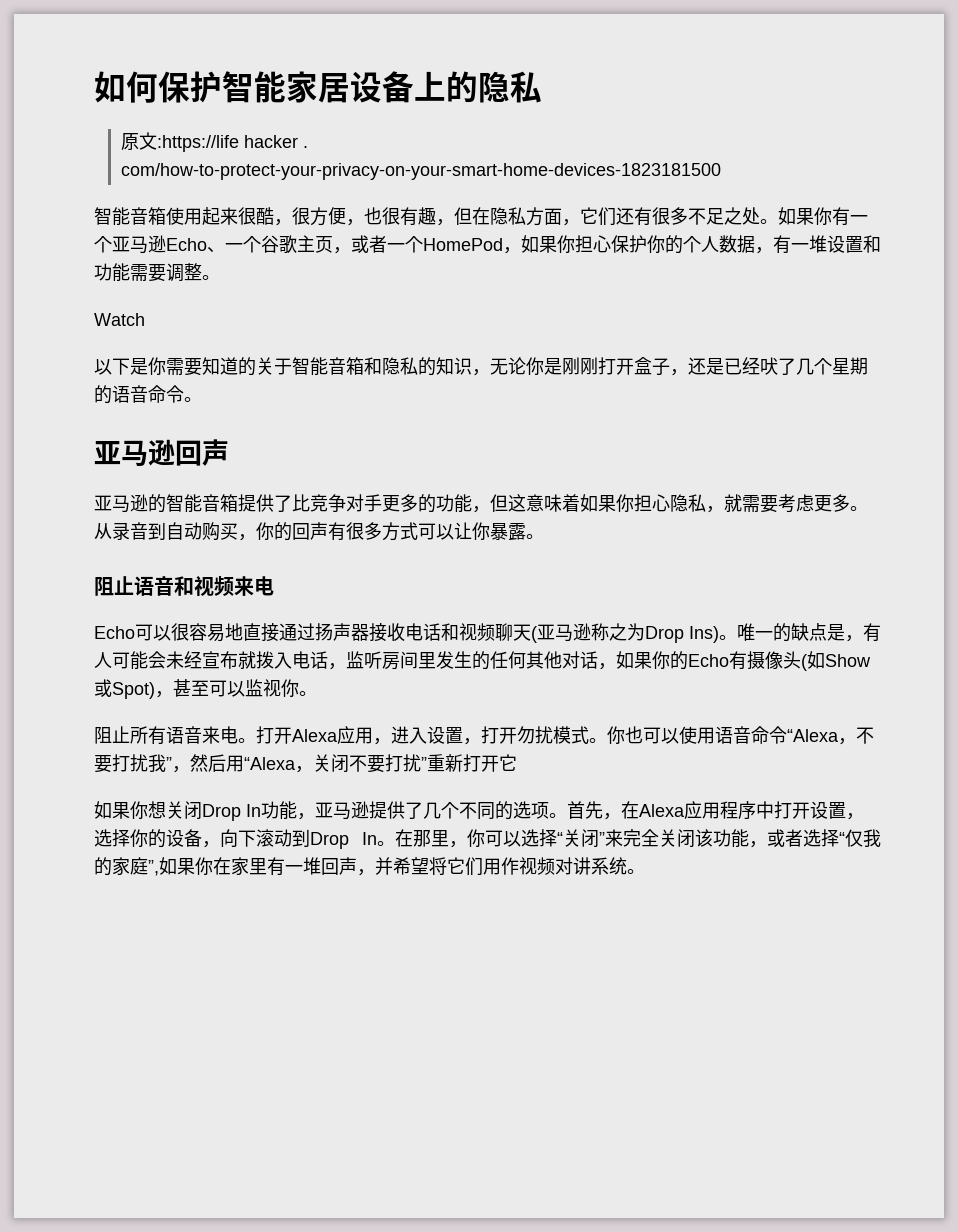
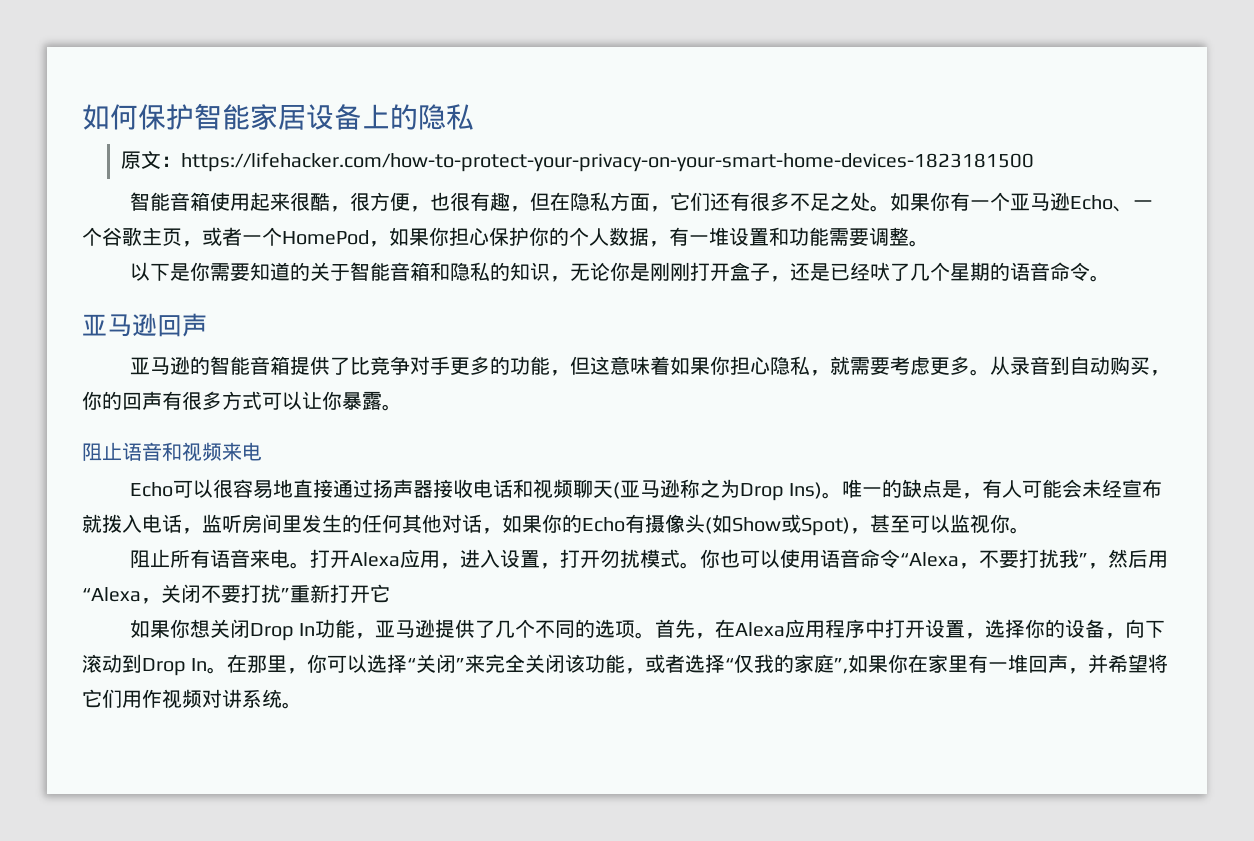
[156,135,308,152] [120,163,721,180] :https://life hacker . com/how-to-protect-your-privacy-on-your-smart-home-devices-1823181500 -> [160,152,1034,172] ：https://lifehacker.com/how-to-protect-your-privacy-on-your-smart-home-devices-1823181500
[94,313,145,326] // Watch -> (929, 243) none

